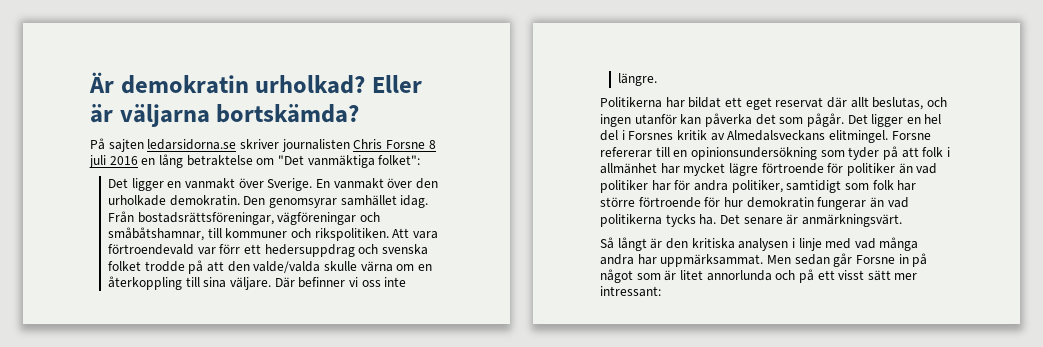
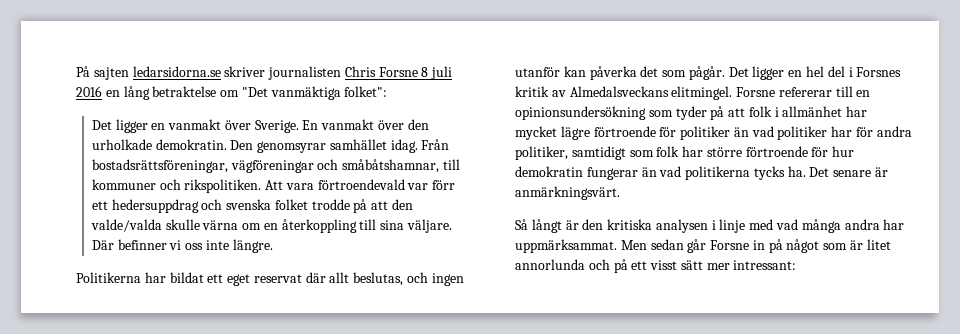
[89,72,422,94] [90,104,360,127] Är demokratin urholkad? Eller är väljarna bortskämda? // -> (76, 71) none

